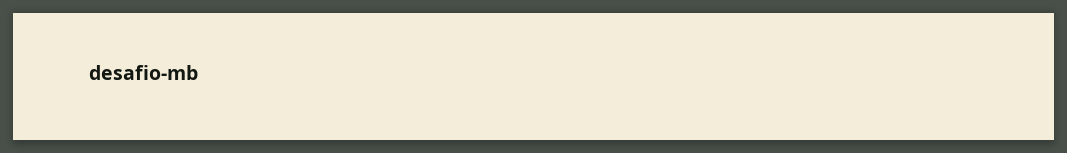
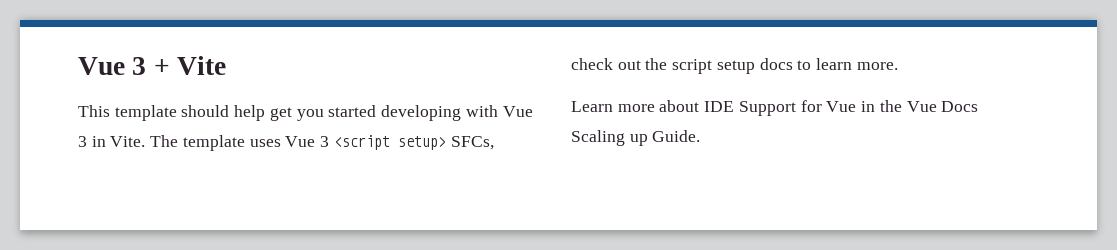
[89,65,198,80] desafio-mb -> [78,56,227,75] [78,105,533,121] [78,135,494,151] [571,58,898,74] [571,100,979,116] [571,130,701,146] Vue 3 + Vite // This template should help get you started developing with Vue 3 in Vite. The template uses Vue 3 <script setup> SFCs, check out the script setup docs to learn more. // Learn more about IDE Support for Vue in the Vue Docs Scaling up Guide.

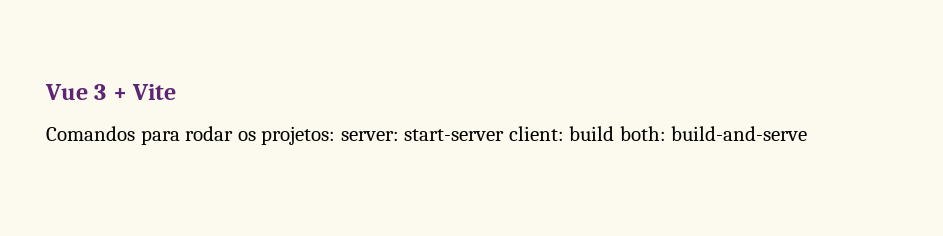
[78,105,533,121] [78,135,494,151] [571,58,898,74] [571,100,979,116] [571,130,701,146] This template should help get you started developing with Vue 3 in Vite. The template uses Vue 3 <script setup> SFCs, check out the script setup docs to learn more. // Learn more about IDE Support for Vue in the Vue Docs Scaling up Guide. -> [46,126,808,145] Comandos para rodar os projetos: server: start-server client: build both: build-and-serve

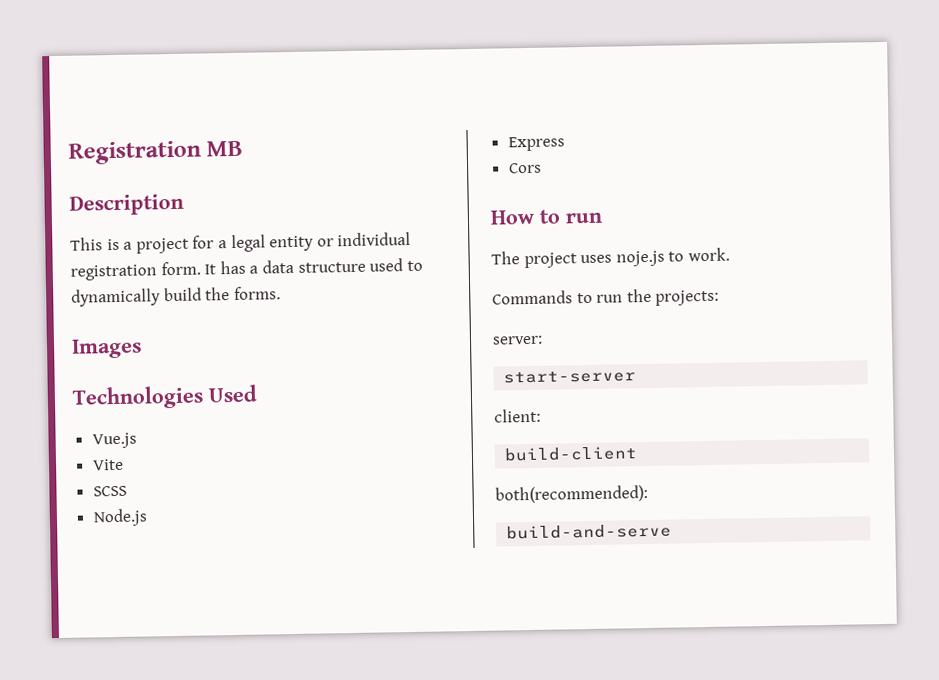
[45,84,177,100] [46,126,336,145] Vue 3 + Vite // Comandos para rodar os projetos: -> [68,140,244,165] [69,193,184,216] [70,231,412,254] [70,258,423,281] [71,286,281,307] [71,338,142,359] [72,384,258,410] [91,432,137,449] [91,458,124,471] [92,485,127,497] [92,508,148,527] [507,136,565,152] [508,162,542,174] [490,209,603,225] [491,247,730,269] [492,288,720,306] Registration MB // Description // This is a project for a legal entity or individual registration form. It has a data structure used to dynamically build the forms. // Images // Technologies Used // Vue.js // Vite // SCSS // Node.js // Express // Cors // How to run // The project uses noje.js to work. // Commands to run the projects: //
(399, 136) none -> (543, 340) //
(505, 135) none -> (637, 377) //
[569,126,666,141] build both: -> [504,446,639,462] [495,485,648,504] // build-client // both(recommended): //

